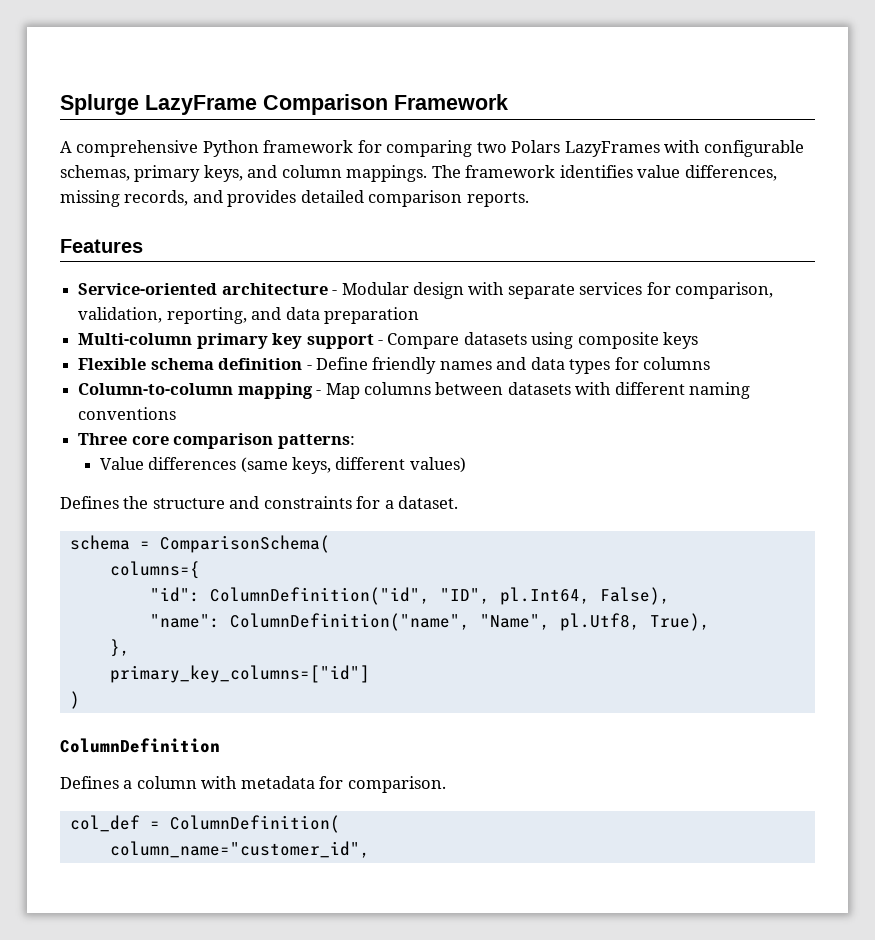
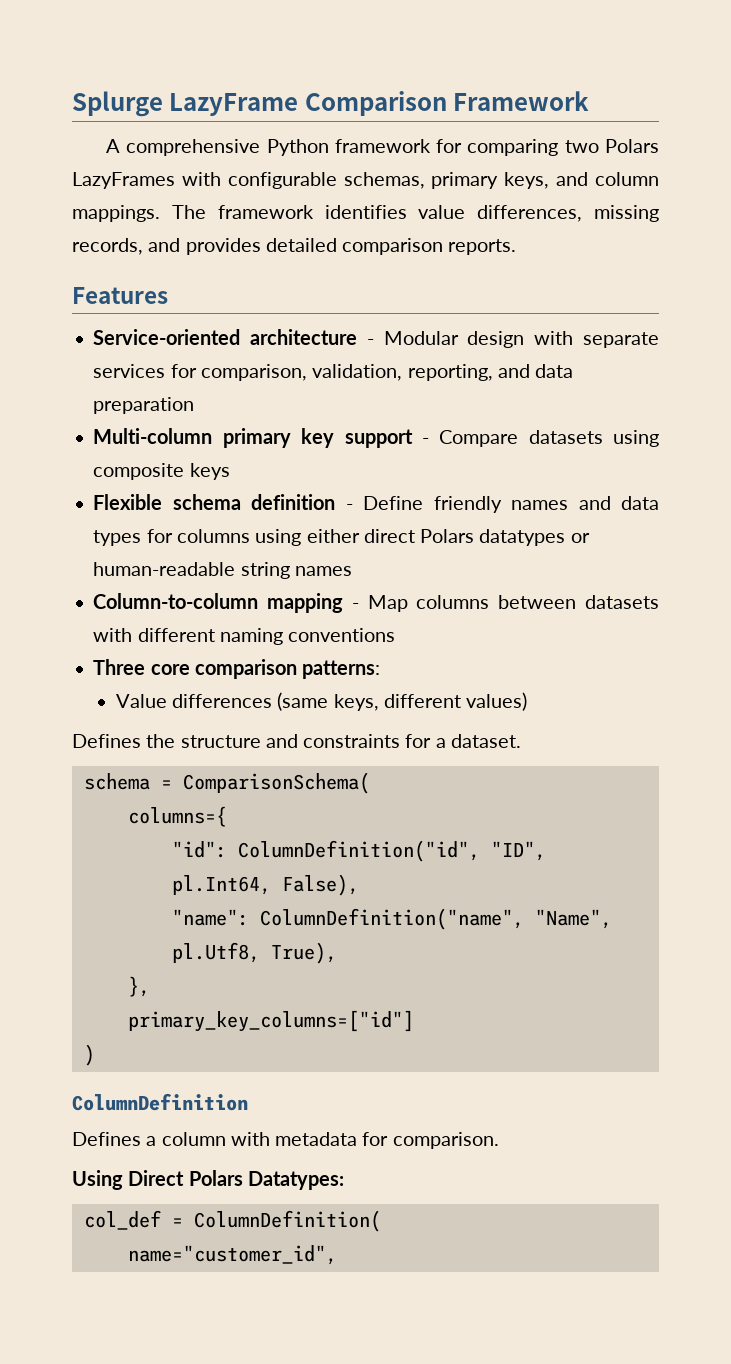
(711, 363) none -> [255,529,590,546] [93,562,352,579] using either direct Polars datatypes or human-readable string names
(446, 784) none -> [72,1170,344,1190] // Using Direct Polars Datatypes:
[109,841,370,858] column_name="customer_id", -> [127,1245,337,1265] name="customer_id",

